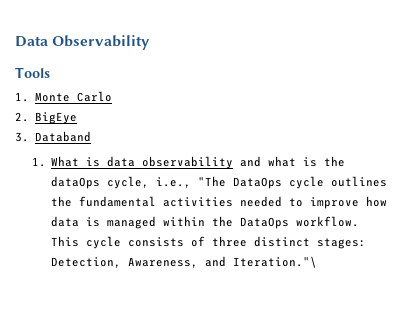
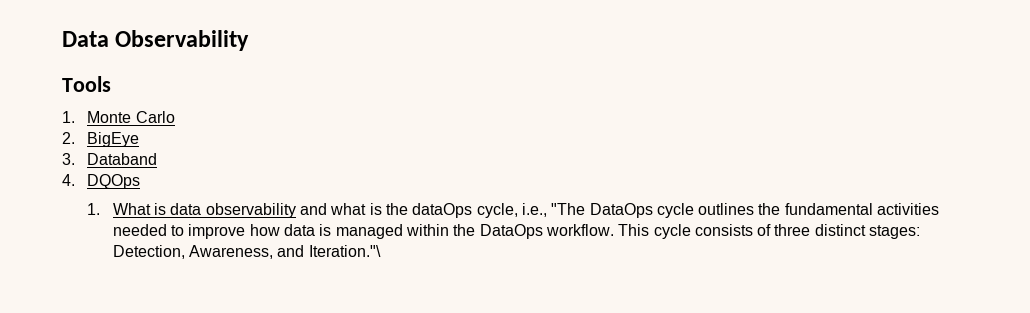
(91, 136) none -> [62,174,141,189] // 4. DQOps

